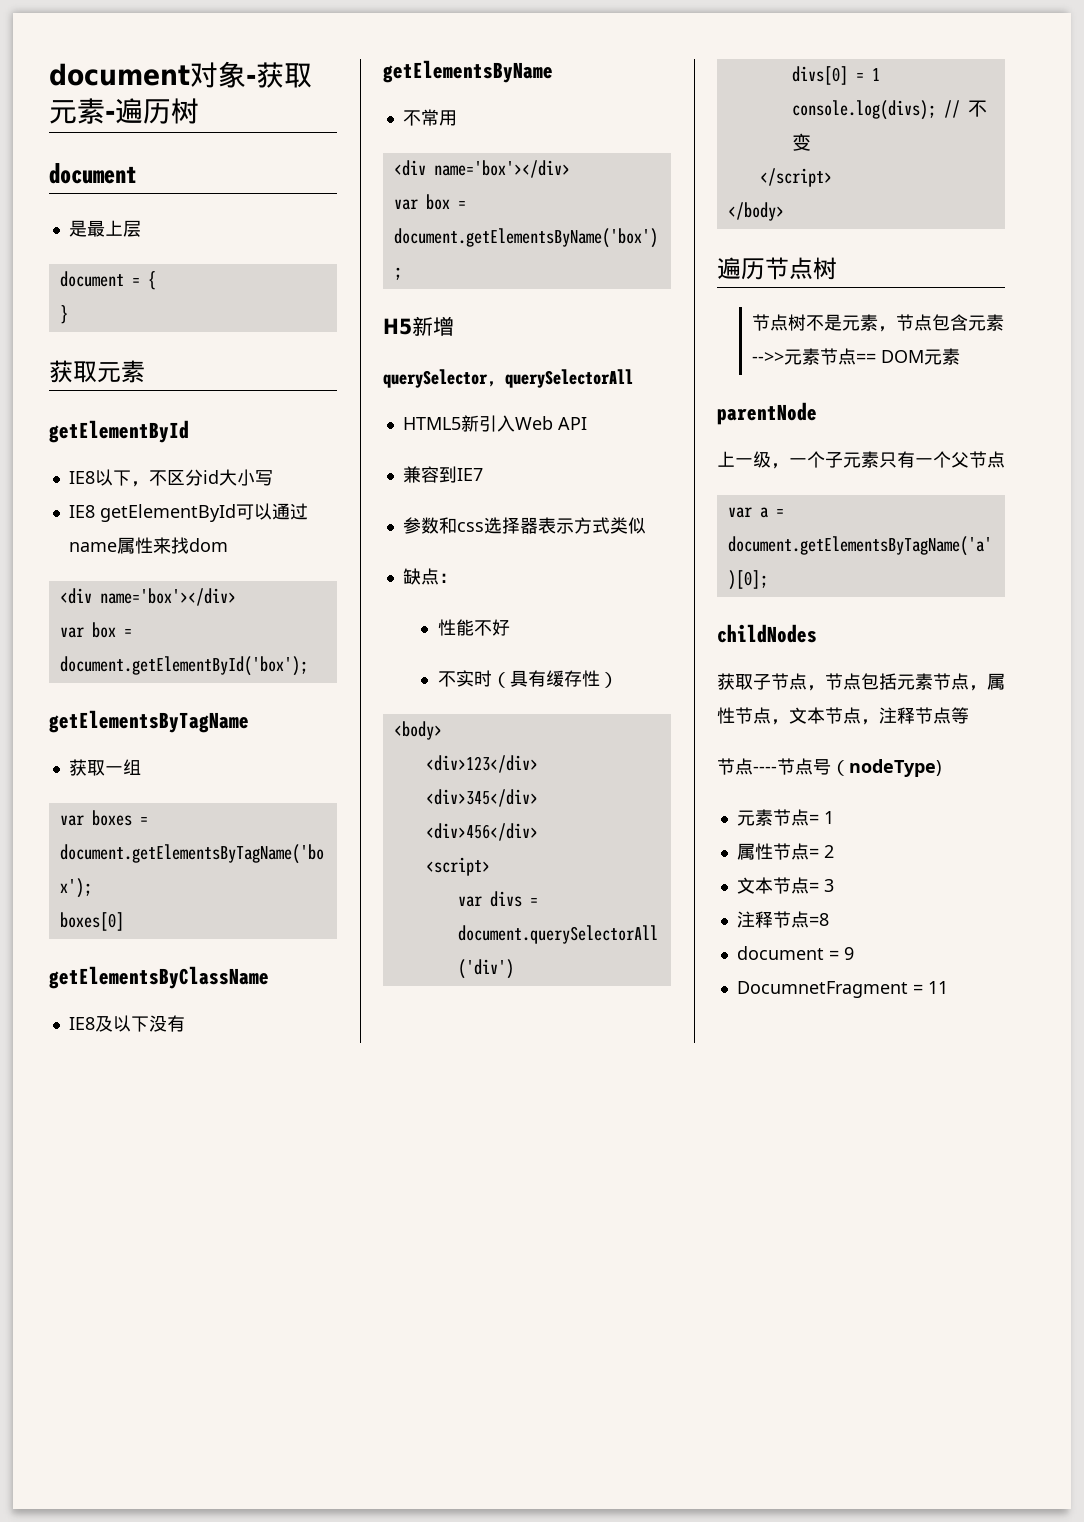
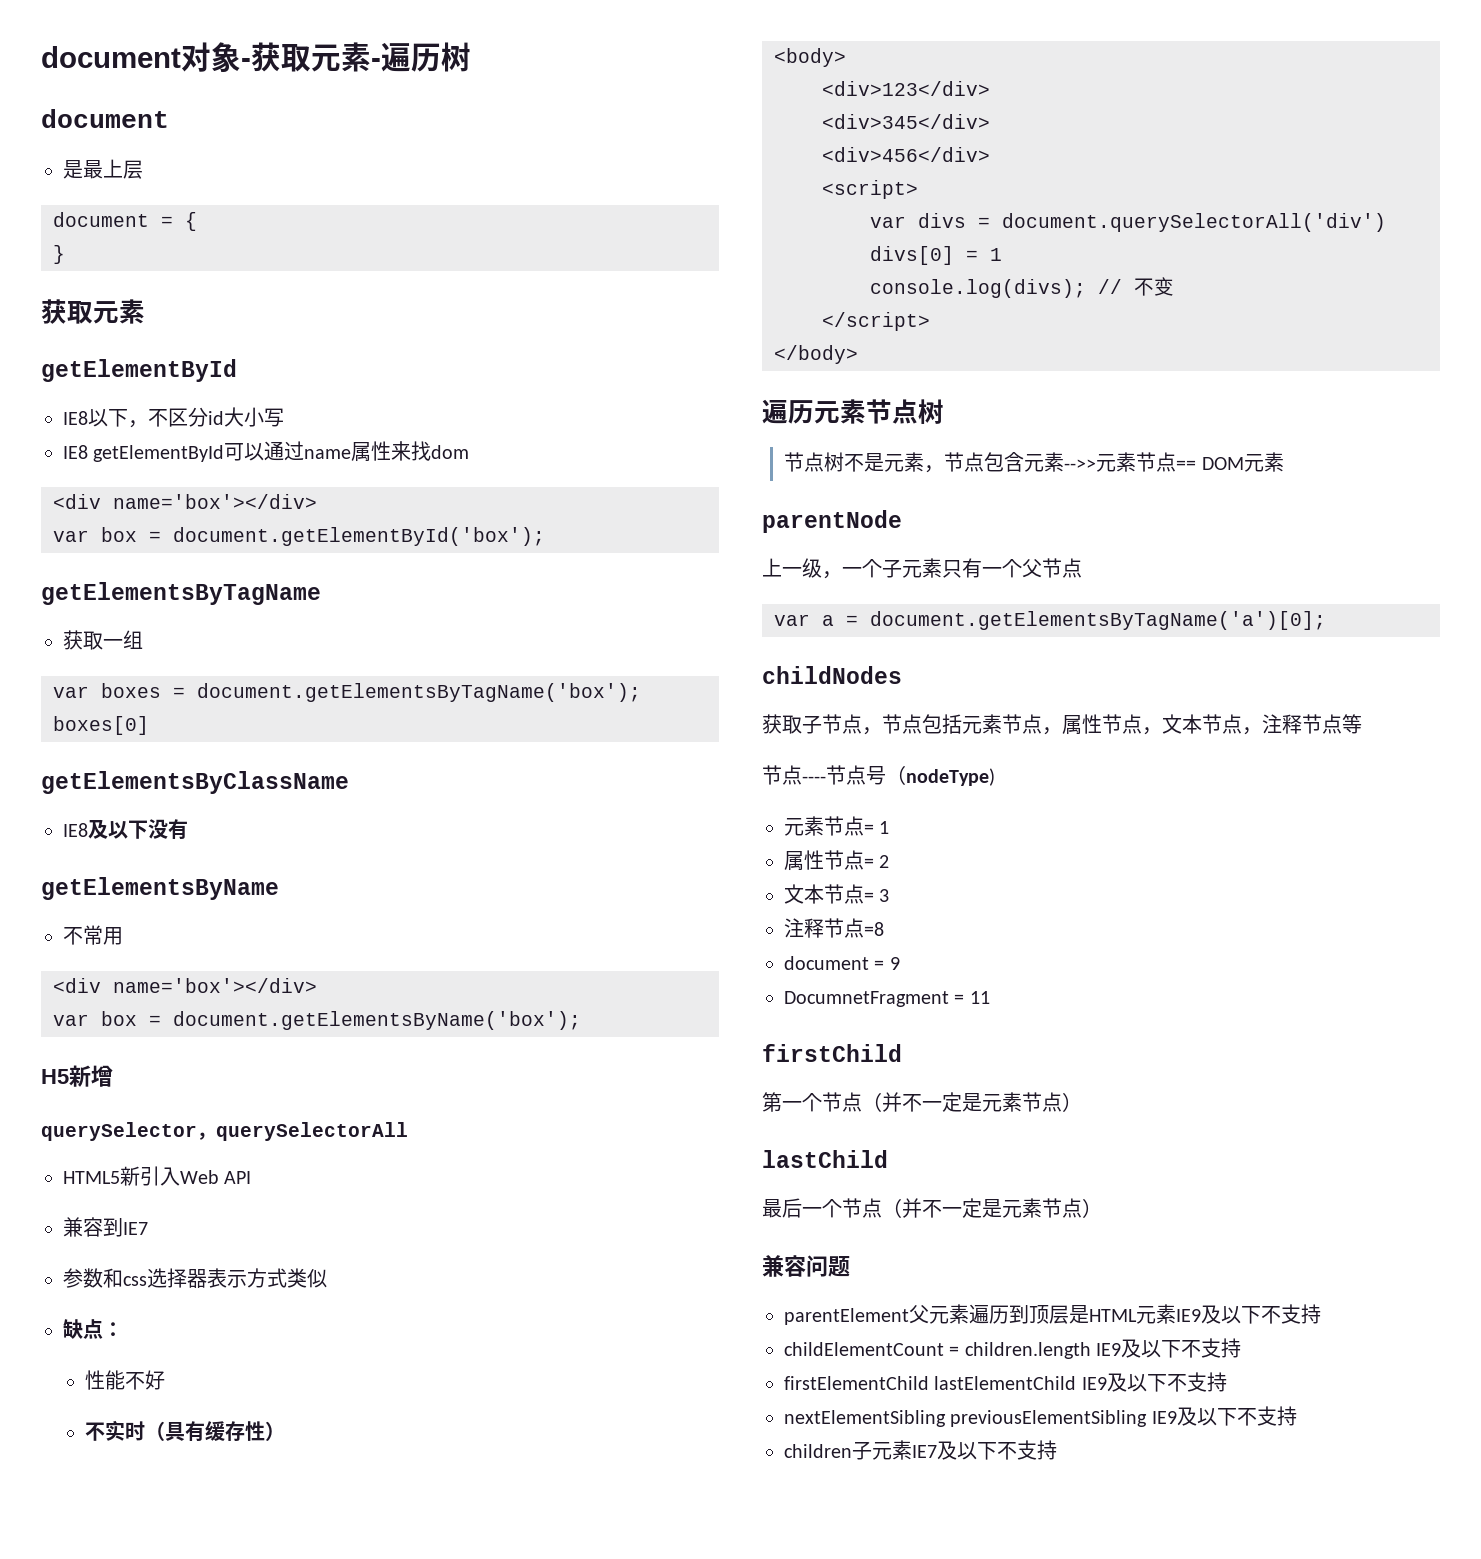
(765, 269) none -> [814,399,866,424] 元素
(948, 987) none -> [762,1044,902,1062] [762,1092,1082,1112] [762,1150,888,1168] [762,1198,1102,1218] [762,1255,850,1277] [784,1304,1321,1325] [784,1338,1242,1359] [784,1372,1227,1392] [784,1406,1297,1427] [784,1440,1057,1460] // firstChild // 第一个节点（并不一定是元素节点） // lastChild // 最后一个节点（并不一定是元素节点） // 兼容问题 // parentElement父元素遍历到顶层是HTML元素IE9及以下不支持 // childElementCount = children.length IE9及以下不支持 // firstElementChild lastElementChild IE9及以下不支持 // nextElementSibling previousElementSibling IE9及以下不支持 // children子元素IE7及以下不支持

